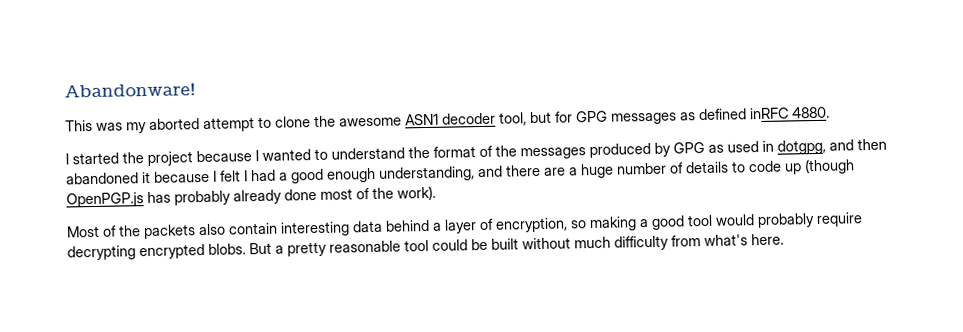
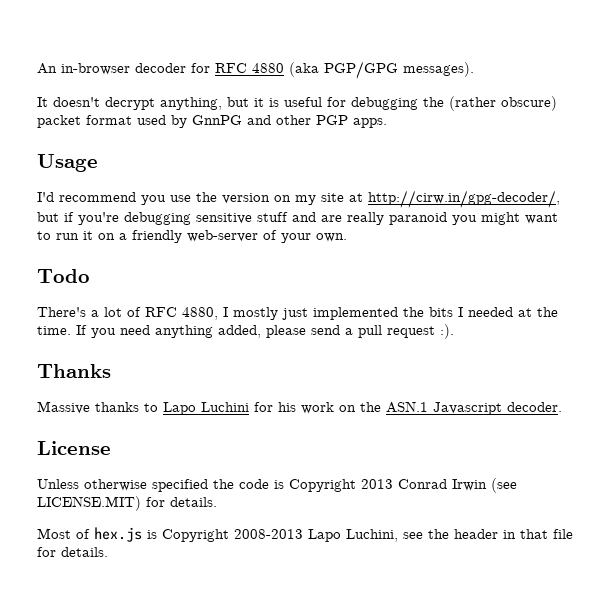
[64,83,197,98] [65,106,830,134] [65,138,887,166] [66,158,855,185] [66,185,436,208] [67,212,863,240] [67,233,784,261] Abandonware! // This was my aborted attempt to clone the awesome ASN1 decoder tool, but for GPG messages as defined inRFC 4880. // I started the project because I wanted to understand the format of the messages produced by GPG as used in dotgpg, and then abandoned it because I felt I had a good enough understanding, and there are a huge number of details to code up (though OpenPGP.js has probably already done most of the work). // Most of the packets also contain interesting data behind a layer of encryption, so making a good tool would probably require decrypting encrypted blobs. But a pretty reasonable tool could be built without much difficulty from what's here. -> [37,61,474,79] [37,96,557,111] [37,115,387,128] [37,154,98,172] [37,190,560,208] [37,212,558,225] [37,230,347,243] [37,269,90,283] [37,307,558,320] [37,324,454,339] [37,364,111,378] [37,401,562,415] [37,441,111,455] [37,478,517,493] [37,496,217,511] [37,527,573,542] [37,547,108,557] An in-browser decoder for RFC 4880 (aka PGP/GPG messages). // It doesn't decrypt anything, but it is useful for debugging the (rather obscure) packet format used by GnnPG and other PGP apps. // Usage // I'd recommend you use the version on my site at http://cirw.in/gpg-decoder/, but if you're debugging sensitive stuff and are really paranoid you might want to run it on a friendly web-server of your own. // Todo // There's a lot of RFC 4880, I mostly just implemented the bits I needed at the time. If you need anything added, please send a pull request :). // Thanks // Massive thanks to Lapo Luchini for his work on the ASN.1 Javascript decoder. // License // Unless otherwise specified the code is Copyright 2013 Conrad Irwin (see LICENSE.MIT) for details. // Most of hex.js is Copyright 2008-2013 Lapo Luchini, see the header in that file for details.

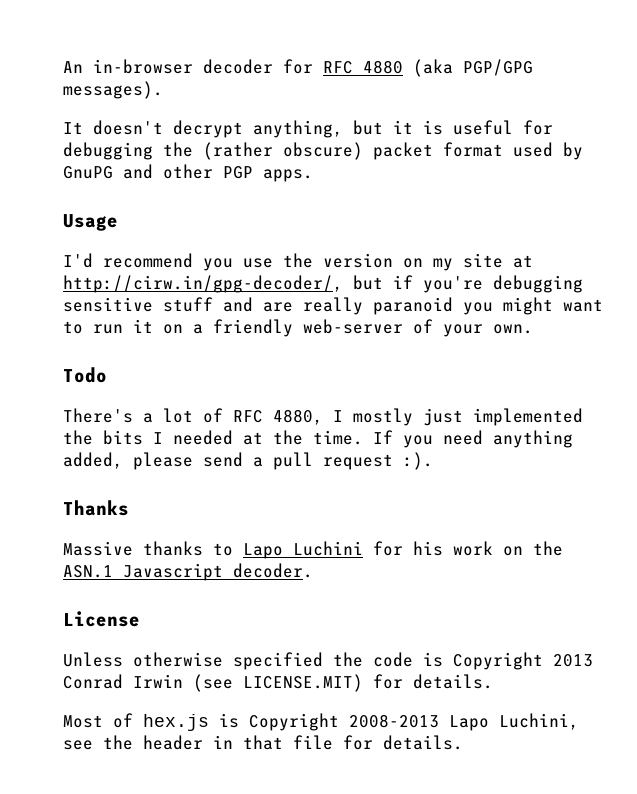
[192,115,242,125] GnnPG -> [63,166,113,179] GnuPG

